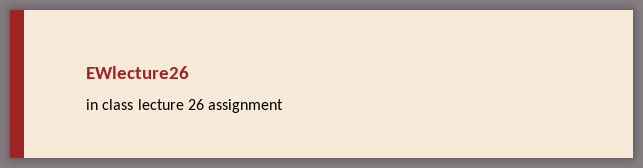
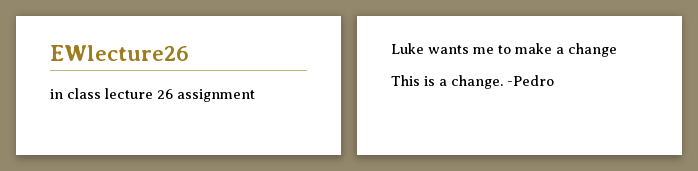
(284, 106) none -> [391,43,617,57] [391,75,554,89] // Luke wants me to make a change // This is a change. -Pedro

